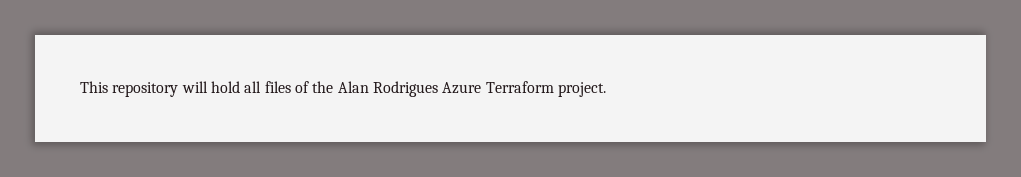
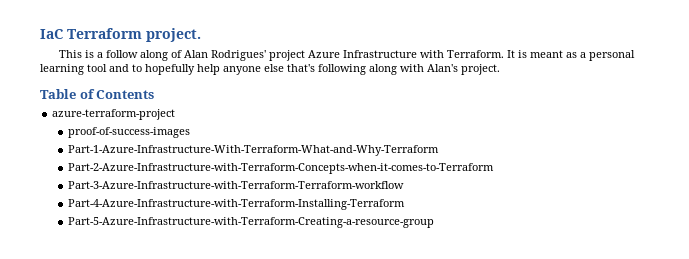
[80,81,606,97] This repository will hold all files of the Alan Rodrigues Azure Terraform project. -> [40,28,201,42] [59,50,636,61] [40,64,500,75] [40,89,155,99] [52,109,176,120] [67,127,190,138] [67,145,439,156] [67,163,494,174] [67,181,404,189] [67,199,405,210] [67,217,434,228] IaC Terraform project. // This is a follow along of Alan Rodrigues' project Azure Infrastructure with Terraform. It is meant as a personal learning tool and to hopefully help anyone else that's following along with Alan's project. // Table of Contents // azure-terraform-project // proof-of-success-images // Part-1-Azure-Infrastructure-With-Terraform-What-and-Why-Terraform // Part-2-Azure-Infrastructure-with-Terraform-Concepts-when-it-comes-to-Terraform // Part-3-Azure-Infrastructure-with-Terraform-Terraform-workflow // Part-4-Azure-Infrastructure-with-Terraform-Installing-Terraform // Part-5-Azure-Infrastructure-with-Terraform-Creating-a-resource-group

